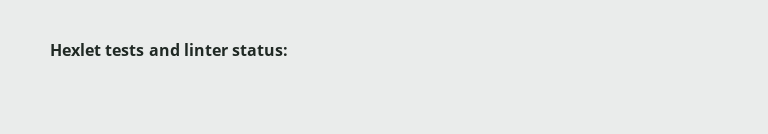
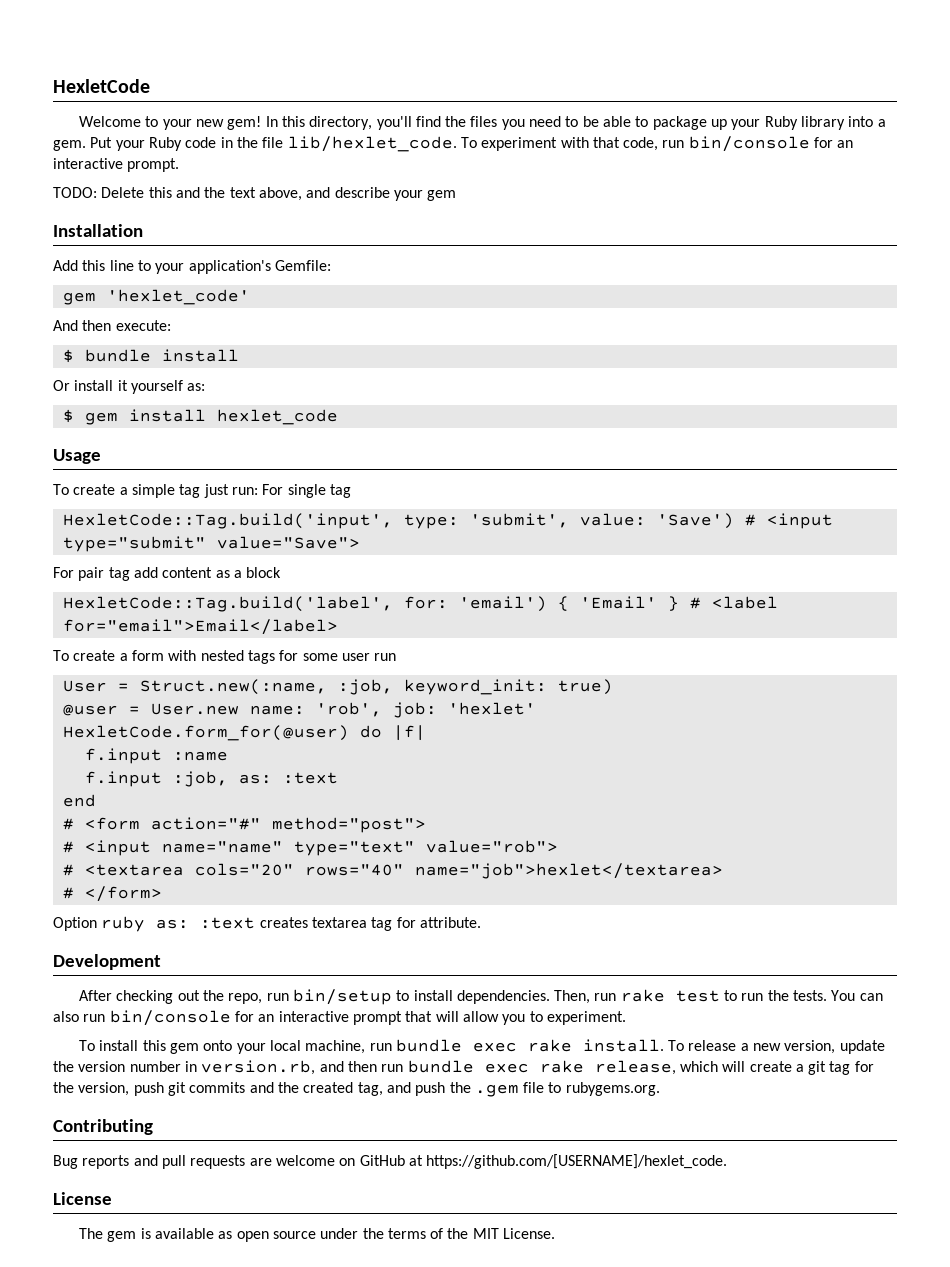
[50,43,289,56] Hexlet tests and linter status: -> [53,79,150,93] [78,116,886,130] [53,136,854,152] [53,158,180,172] [53,187,457,201] [53,224,143,237] [53,260,331,274] [62,289,250,305] [53,320,171,331] [62,349,239,363] [53,380,206,394] [62,409,338,425] [53,449,101,464] [53,484,351,498] [62,513,833,529] [62,536,360,552] [53,567,282,581] [62,596,778,612] [62,619,338,635] [53,650,397,664] [62,679,613,695] [62,702,536,718] [62,725,426,741] [84,748,228,764] [84,771,338,787] [62,794,96,807] [62,817,426,833] [62,840,558,856] [62,863,723,879] [62,886,162,902] [53,916,481,932] [53,954,161,970] [78,989,883,1005] [53,1010,626,1026] [78,1039,885,1054] [53,1060,874,1075] [53,1082,660,1097] [53,1119,153,1135] [53,1154,728,1169] [53,1192,112,1205] [78,1228,556,1242] HexletCode // Welcome to your new gem! In this directory, you'll find the files you need to be able to package up your Ruby library into a gem. Put your Ruby code in the file lib/hexlet_code. To experiment with that code, run bin/console for an interactive prompt. // TODO: Delete this and the text above, and describe your gem // Installation // Add this line to your application's Gemfile: // gem 'hexlet_code' // And then execute: // $ bundle install // Or install it yourself as: // $ gem install hexlet_code // Usage // To create a simple tag just run: For single tag // HexletCode::Tag.build('input', type: 'submit', value: 'Save') # <input type="submit" value="Save"> // For pair tag add content as a block // HexletCode::Tag.build('label', for: 'email') { 'Email' } # <label for="email">Email</label> // To create a form with nested tags for some user run // User = Struct.new(:name, :job, keyword_init: true) // @user = User.new name: 'rob', job: 'hexlet' // HexletCode.form_for(@user) do |f| // f.input :name // f.input :job, as: :text // end // # <form action="#" method="post"> // # <input name="name" type="text" value="rob"> // # <textarea cols="20" rows="40" name="job">hexlet</textarea> // # </form> // Option ruby as: :text creates textarea tag for attribute. // Development // After checking out the repo, run bin/setup to install dependencies. Then, run rake test to run the tests. You can also run bin/console for an interactive prompt that will allow you to experiment. // To install this gem onto your local machine, run bundle exec rake install. To release a new version, update the version number in version.rb, and then run bundle exec rake release, which will create a git tag for the version, push git commits and the created tag, and push the .gem file to rubygems.org. // Contributing // Bug reports and pull requests are welcome on GitHub at https://github.com/[USERNAME]/hexlet_code. // License // The gem is available as open source under the terms of the MIT License.

